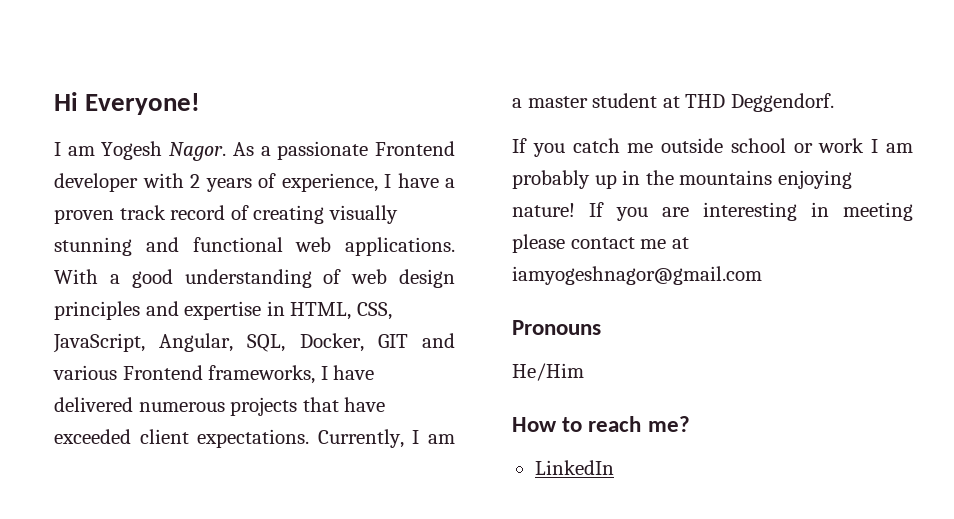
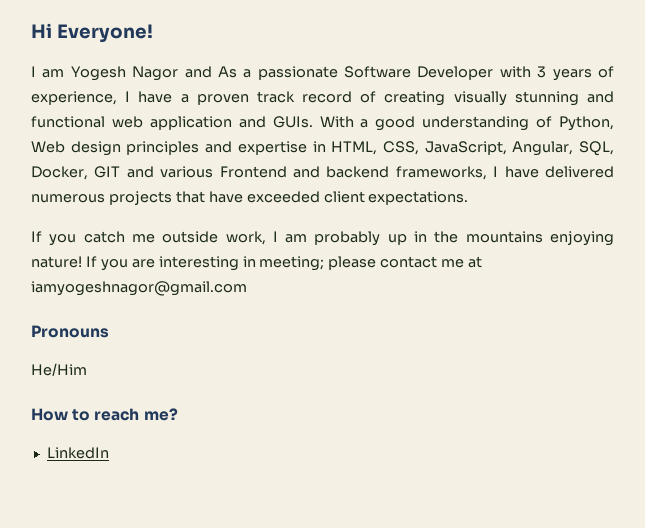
[169,142,227,161] Nagor. -> [132,66,212,81] Nagor and
[375,141,456,156] [54,173,200,192] Frontend developer with 2 -> [344,66,547,80] Software Developer with 3
[345,237,455,256] applications. -> [149,116,313,130] application and GUIs.
[351,269,388,284] web -> [558,116,614,131] [31,141,65,153] Python, Web
(203, 372) none -> [293,166,390,178] and backend
[317,429,456,448] [512,93,834,112] Currently, I am a master student at THD Deggendorf. -> (469, 198) none
[730,138,865,153] school or work -> [225,231,266,245] work,
[843,202,913,221] meeting -> [259,256,325,271] meeting;

